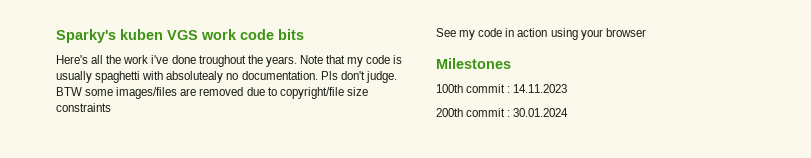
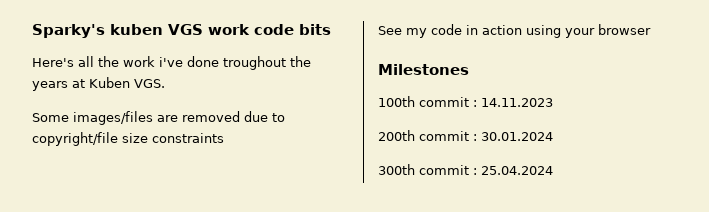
[265,55,403,67] [56,71,397,83] [56,87,114,96] years. Note that my code is usually spaghetti with absolutealy no documentation. Pls don't judge. BTW some -> [32,77,165,91] [32,113,69,122] years at Kuben VGS. // Some
(569, 112) none -> [378,164,553,175] // 300th commit : 25.04.2024

